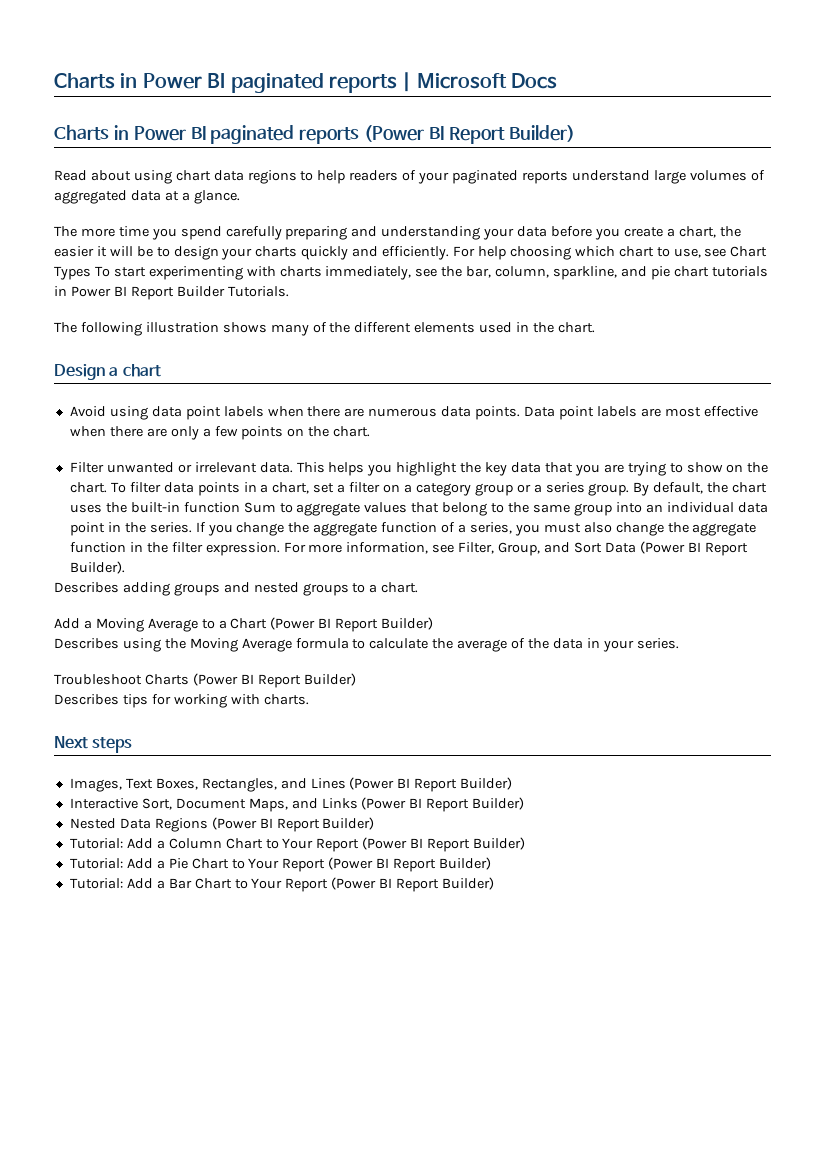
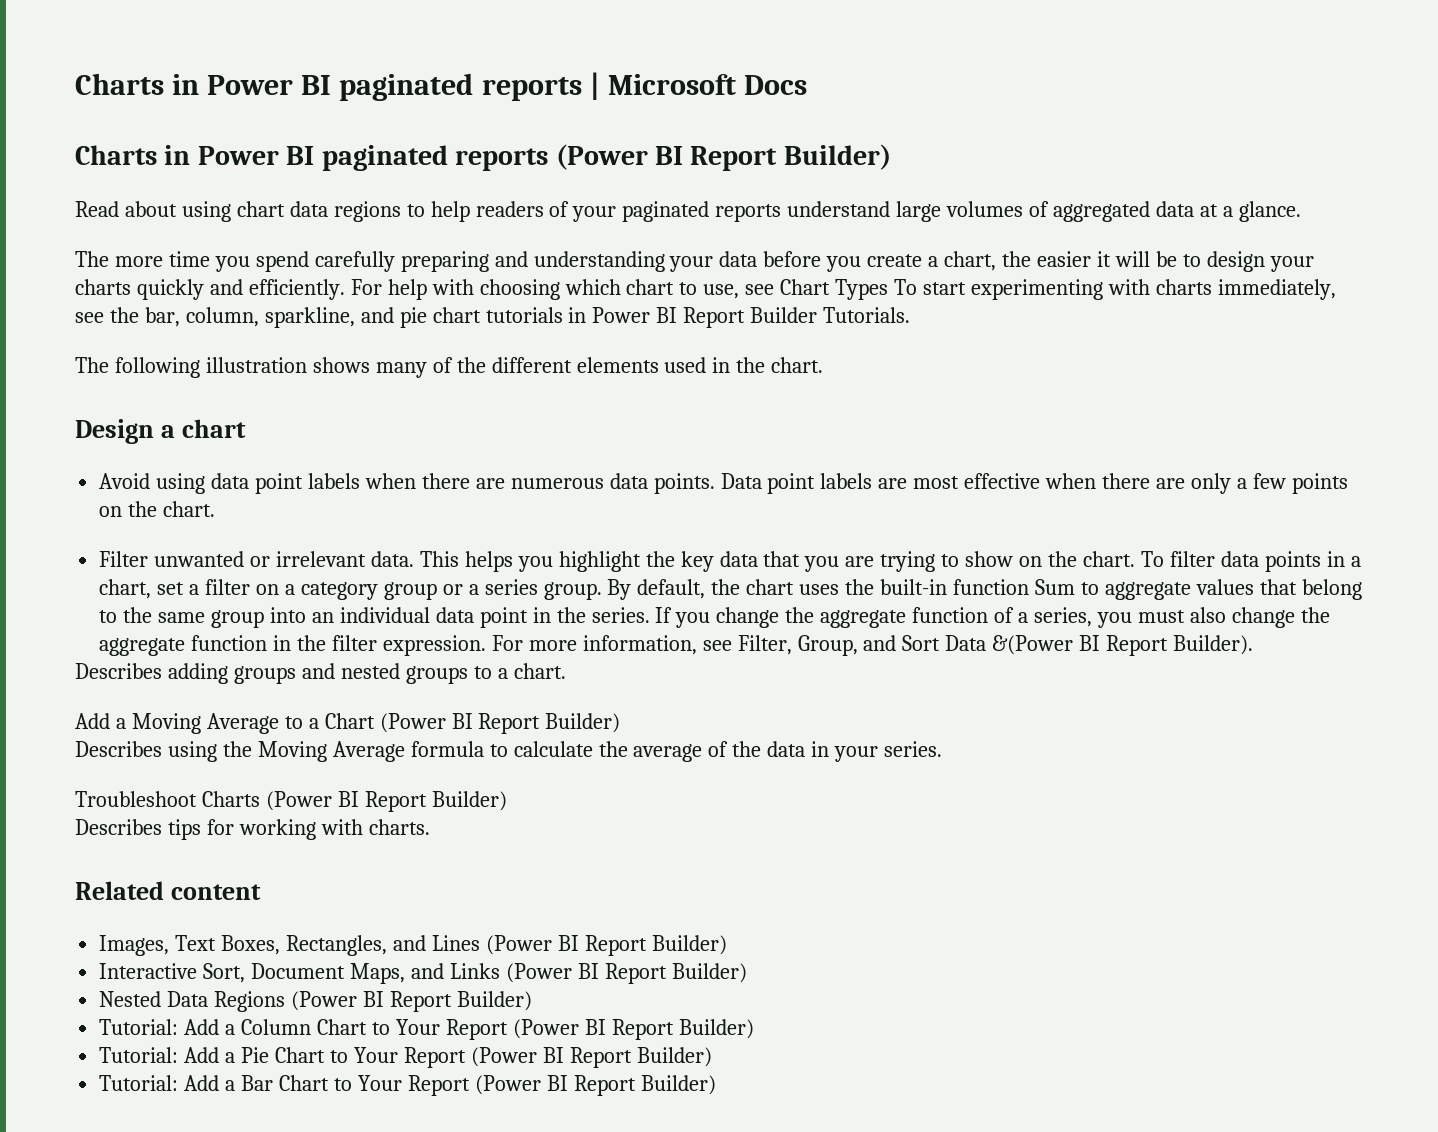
(506, 253) none -> [431,279,474,295] with
[639,541,685,554] (Power -> [992,635,1074,655] &(Power
[54,736,133,753] Next steps -> [75,881,261,900] Related content

